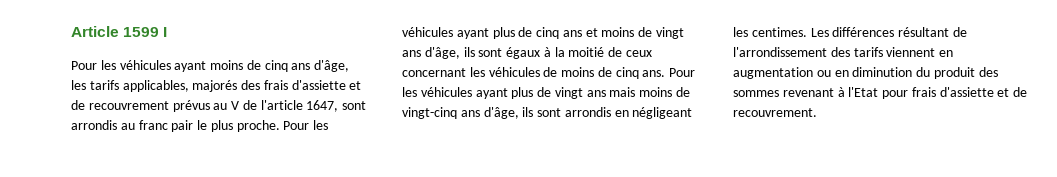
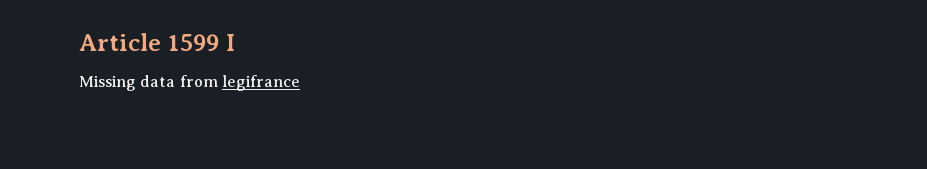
[71,60,350,72] [71,80,362,92] [71,100,367,112] [71,120,329,132] [402,27,685,39] [402,47,653,59] [402,67,696,79] [402,87,691,99] [402,107,693,119] [733,27,967,37] [733,47,954,57] [733,67,998,79] [733,87,1028,99] [733,108,817,117] Pour les véhicules ayant moins de cinq ans d'âge, les tarifs applicables, majorés des frais d'assiette et de recouvrement prévus au V de l'article 1647, sont arrondis au franc pair le plus proche. Pour les véhicules ayant plus de cinq ans et moins de vingt ans d'âge, ils sont égaux à la moitié de ceux concernant les véhicules de moins de cinq ans. Pour les véhicules ayant plus de vingt ans mais moins de vingt-cinq ans d'âge, ils sont arrondis en négligeant les centimes. Les différences résultant de l'arrondissement des tarifs viennent en augmentation ou en diminution du produit des sommes revenant à l'Etat pour frais d'assiette et de recouvrement. -> [79,75,300,91] Missing data from legifrance

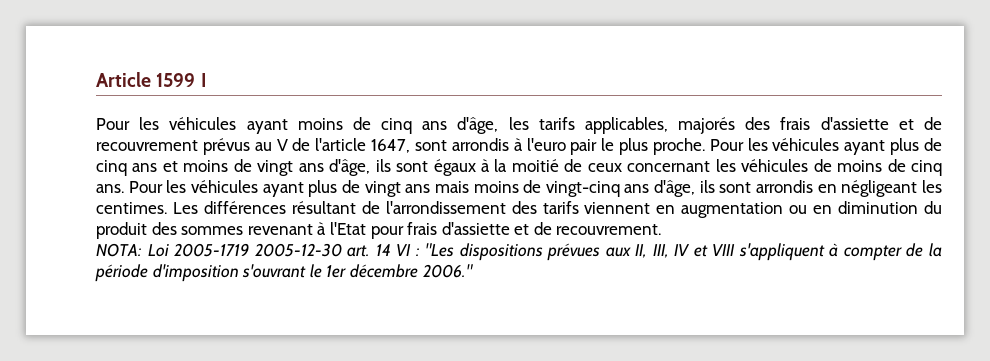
[79,75,300,91] Missing data from legifrance -> [96,117,942,134] [96,138,943,155] [96,159,943,176] [96,180,942,197] [96,201,943,218] [96,222,662,239] [96,243,942,261] [95,264,473,282] Pour les véhicules ayant moins de cinq ans d'âge, les tarifs applicables, majorés des frais d'assiette et de recouvrement prévus au V de l'article 1647, sont arrondis à l'euro pair le plus proche. Pour les véhicules ayant plus de cinq ans et moins de vingt ans d'âge, ils sont égaux à la moitié de ceux concernant les véhicules de moins de cinq ans. Pour les véhicules ayant plus de vingt ans mais moins de vingt-cinq ans d'âge, ils sont arrondis en négligeant les centimes. Les différences résultant de l'arrondissement des tarifs viennent en augmentation ou en diminution du produit des sommes revenant à l'Etat pour frais d'assiette et de recouvrement. // NOTA: Loi 2005-1719 2005-12-30 art. 14 VI : "Les dispositions prévues aux II, III, IV et VIII s'appliquent à compter de la période d'imposition s'ouvrant le 1er décembre 2006."

